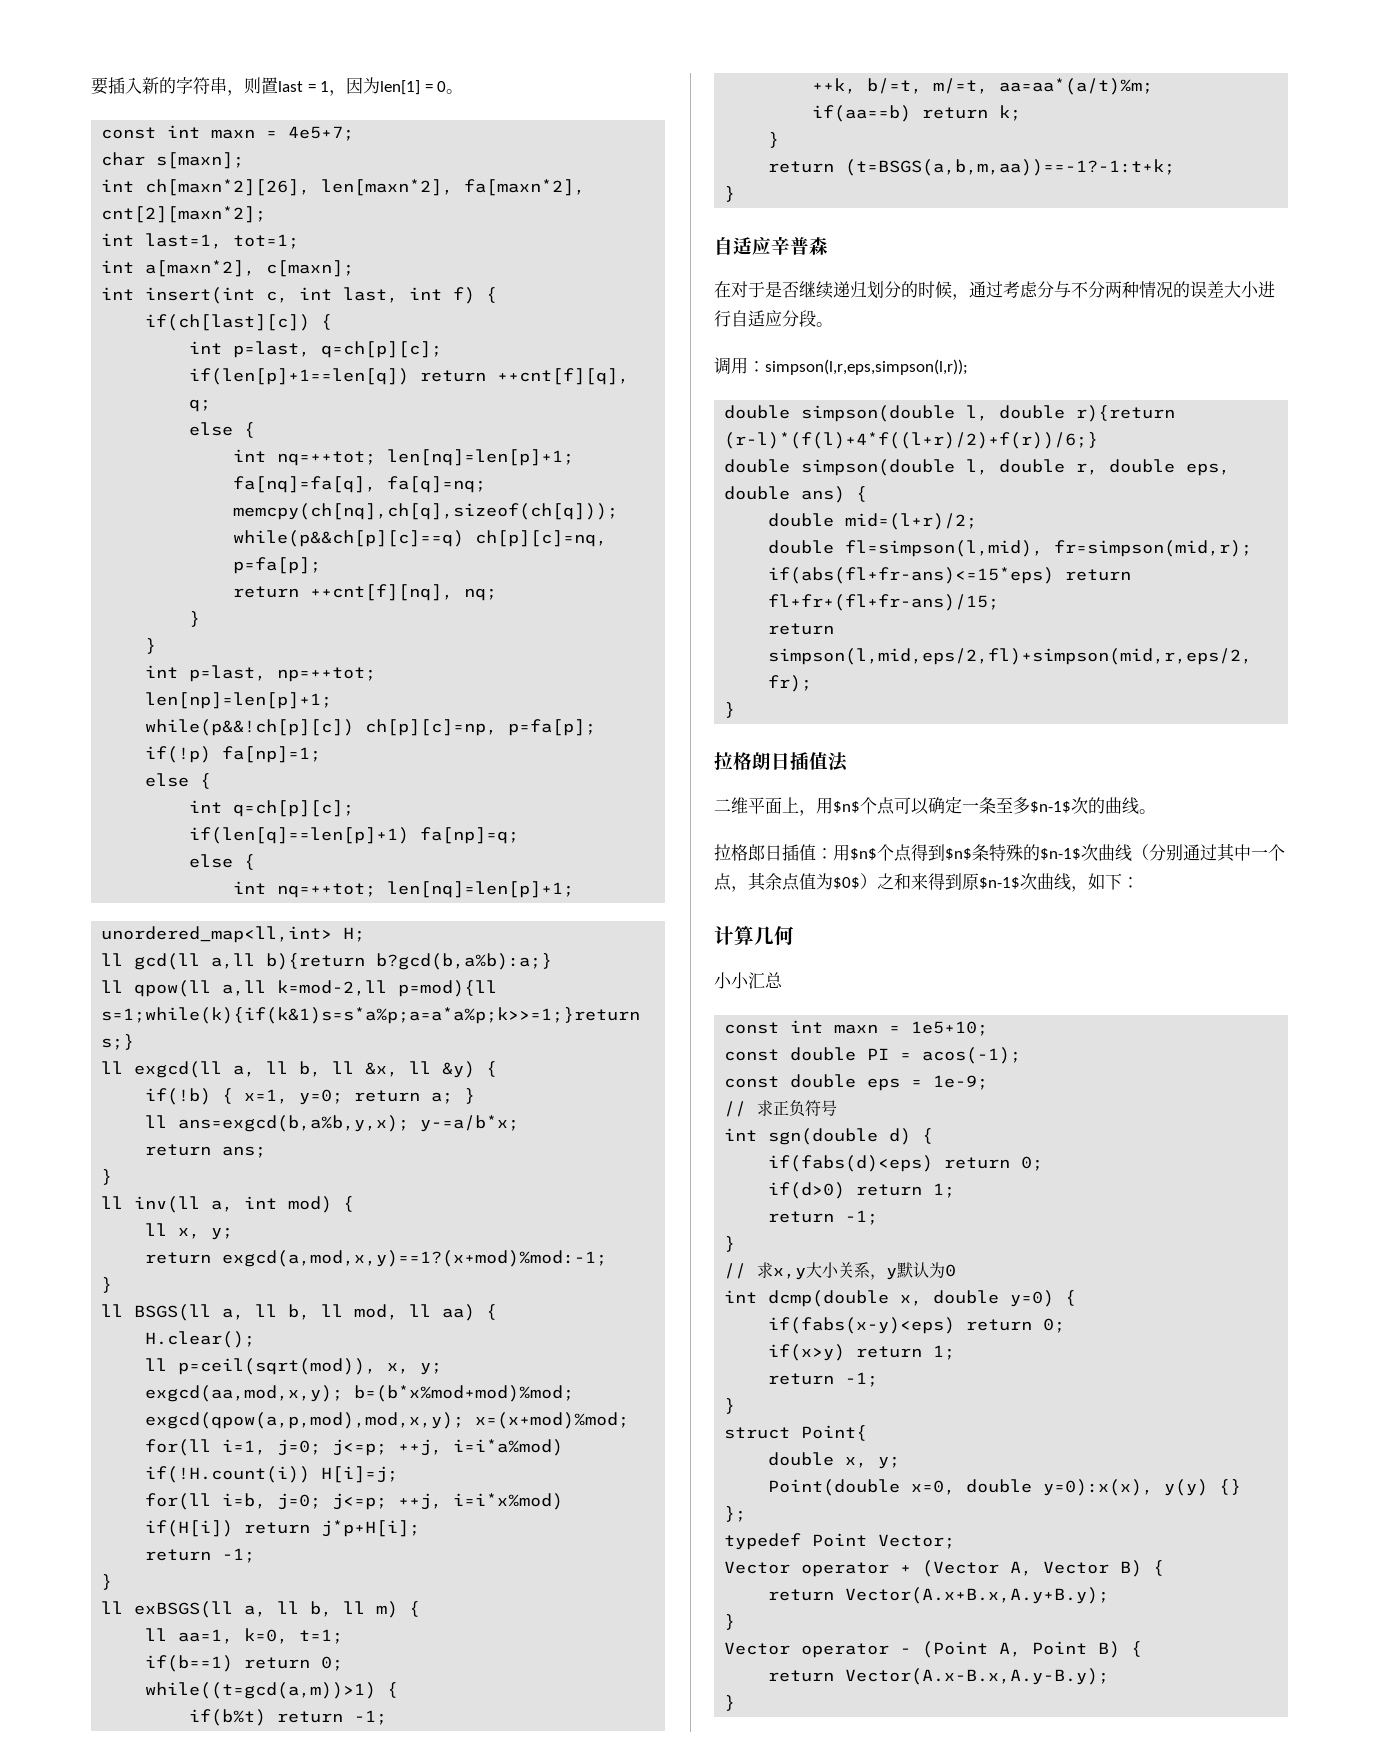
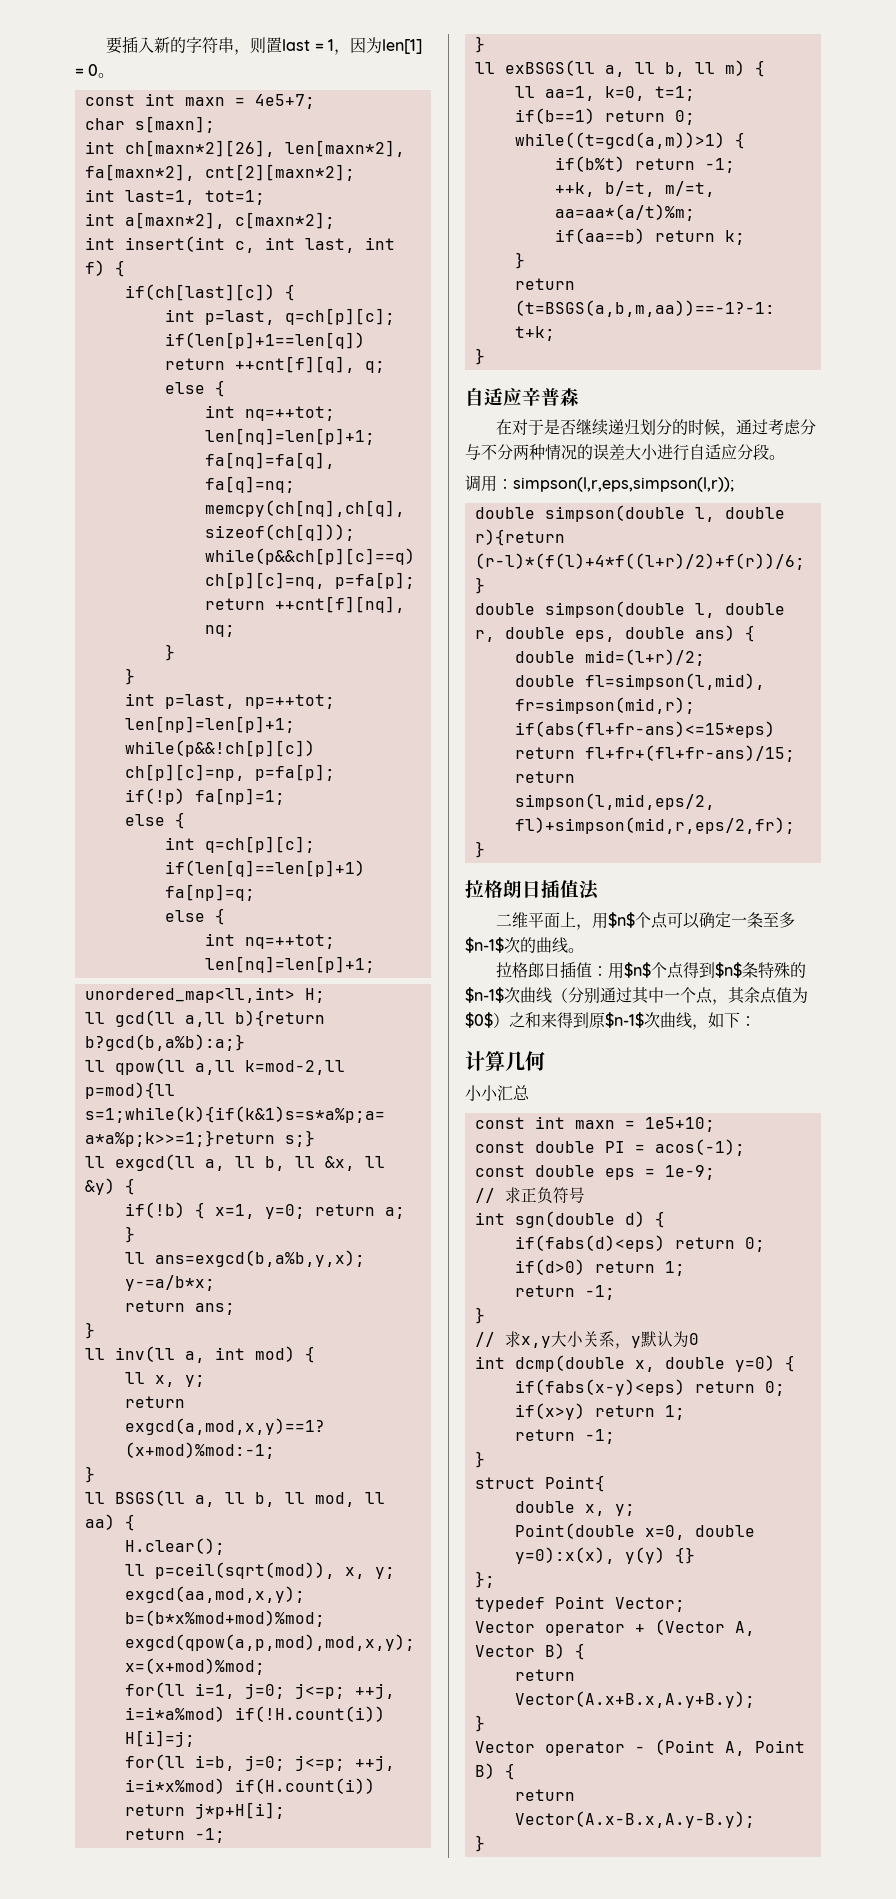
[266,260,355,277] c[maxn]; -> [234,212,335,229] c[maxn*2];
[145,1520,234,1537] if(H[i]) -> [234,1778,375,1794] if(H.count(i))

